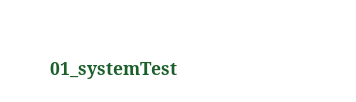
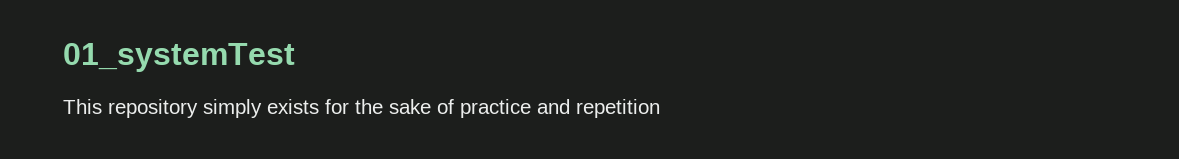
(177, 70) none -> [63,99,660,118] // This repository simply exists for the sake of practice and repetition

